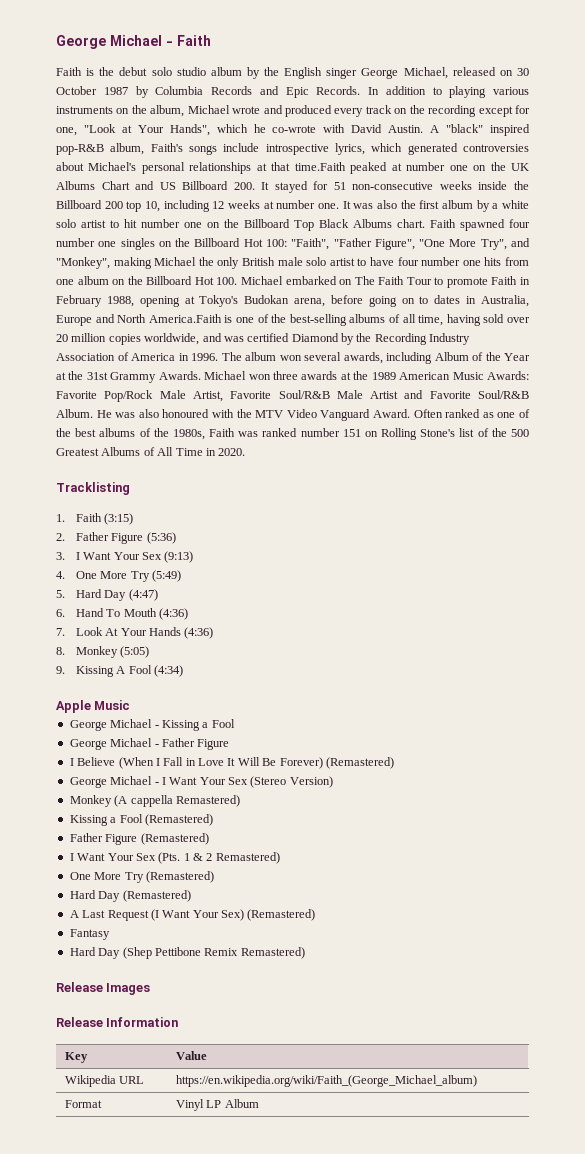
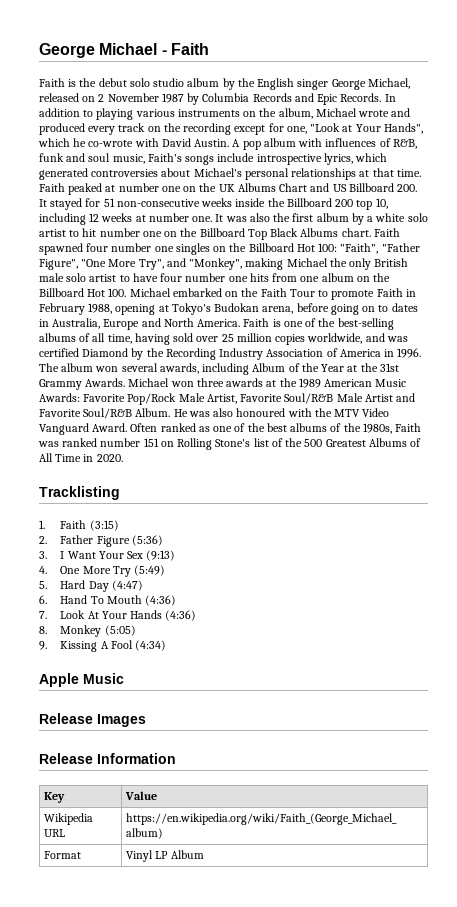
[516,68,529,76] [56,86,97,95] 30 October -> [98,93,159,102] 2 November
[446,124,530,136] [56,143,145,155] "black" inspired pop-R&B album, -> [242,138,417,150] [39,153,145,164] pop album with influences of R&B, funk and soul music,
[294,162,346,171] time.Faith -> [396,169,421,177] [39,183,65,192] time. Faith
[354,276,375,285] The -> [241,288,259,297] the
[148,314,222,323] America.Faith -> [197,318,270,327] America. Faith
[56,334,68,342] 20 -> [221,334,234,342] 25
[69,719,235,731] [69,738,230,750] [69,757,394,769] [69,776,333,788] [69,795,240,807] [69,814,213,826] [69,833,209,845] [69,852,280,864] [69,871,214,883] [69,890,191,902] [69,909,316,921] [69,929,110,940] [69,947,305,959] // George Michael - Kissing a Fool // George Michael - Father Figure // I Believe (When I Fall in Love It Will Be Forever) (Remastered) // George Michael - I Want Your Sex (Stereo Version) // Monkey (A cappella Remastered) // Kissing a Fool (Remastered) // Father Figure (Remastered) // I Want Your Sex (Pts. 1 & 2 Remastered) // One More Try (Remastered) // Hard Day (Remastered) // A Last Request (I Want Your Sex) (Remastered) // Fantasy // Hard Day (Shep Pettibone Remix Remastered) -> (124, 678) none

